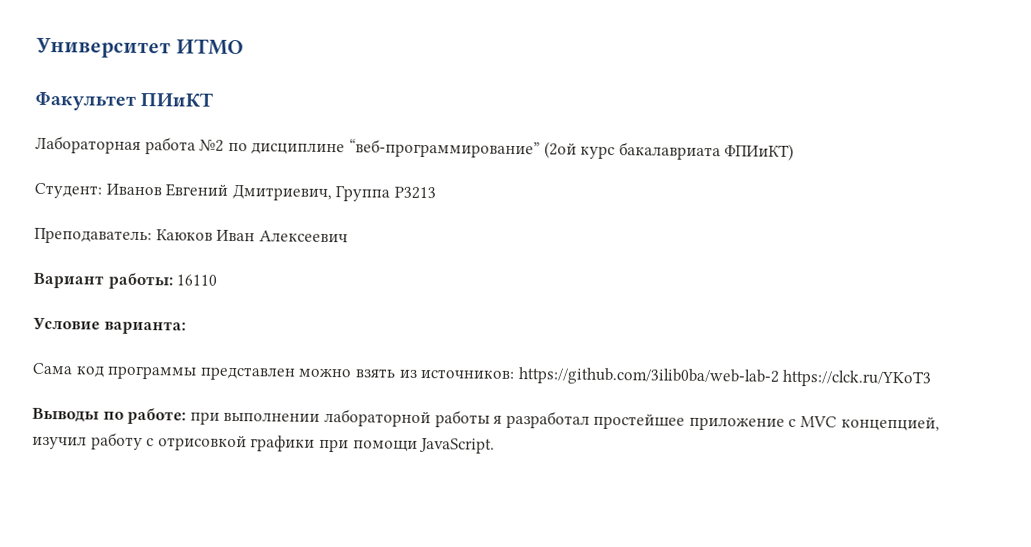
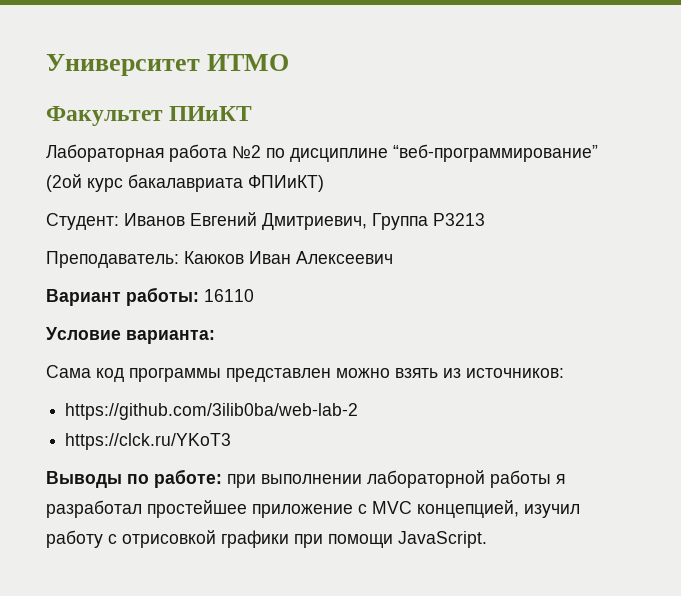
(515, 373) none -> (564, 373) //
(779, 376) none -> (359, 411) //

